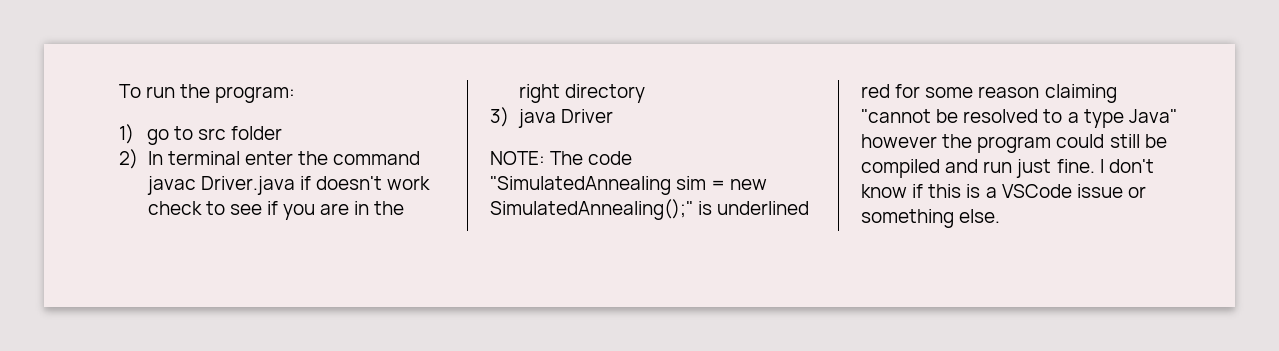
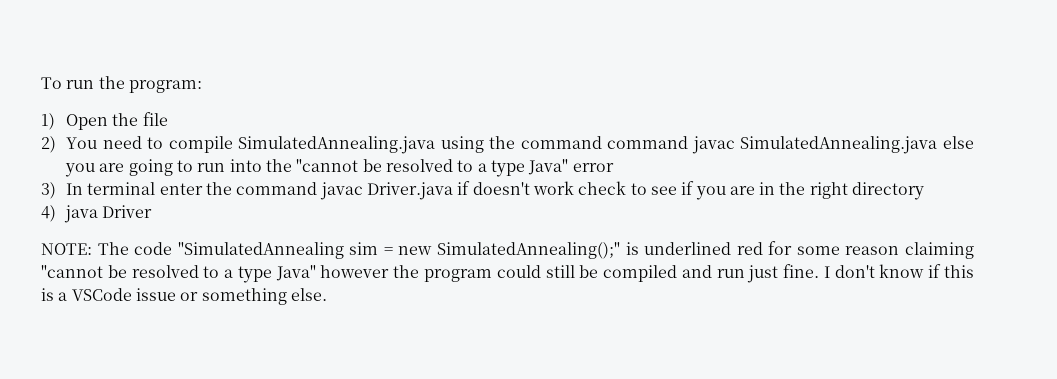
[146,126,283,145] [119,149,138,169] go to src folder // 2) -> [66,112,168,130] [41,136,974,154] [65,159,614,177] [41,182,56,199] Open the file // 2) You need to compile SimulatedAnnealing.java using the command command javac SimulatedAnnealing.java else you are going to run into the "cannot be resolved to a type Java" error // 3)
[490,107,509,127] 3) -> [41,205,56,222] 4)

